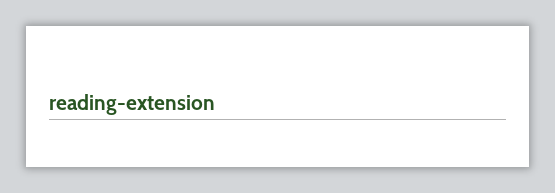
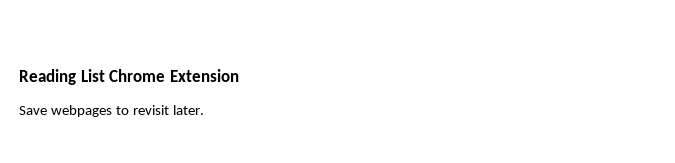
[49,94,215,115] reading-extension -> [19,69,239,85] [19,105,204,117] Reading List Chrome Extension // Save webpages to revisit later.

